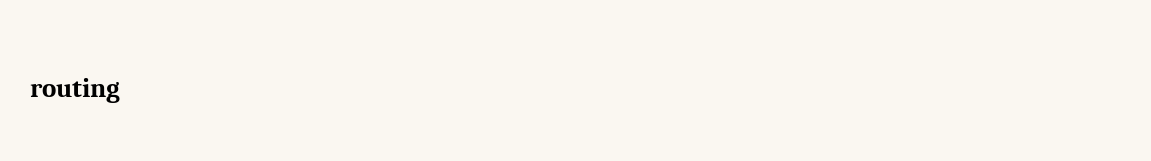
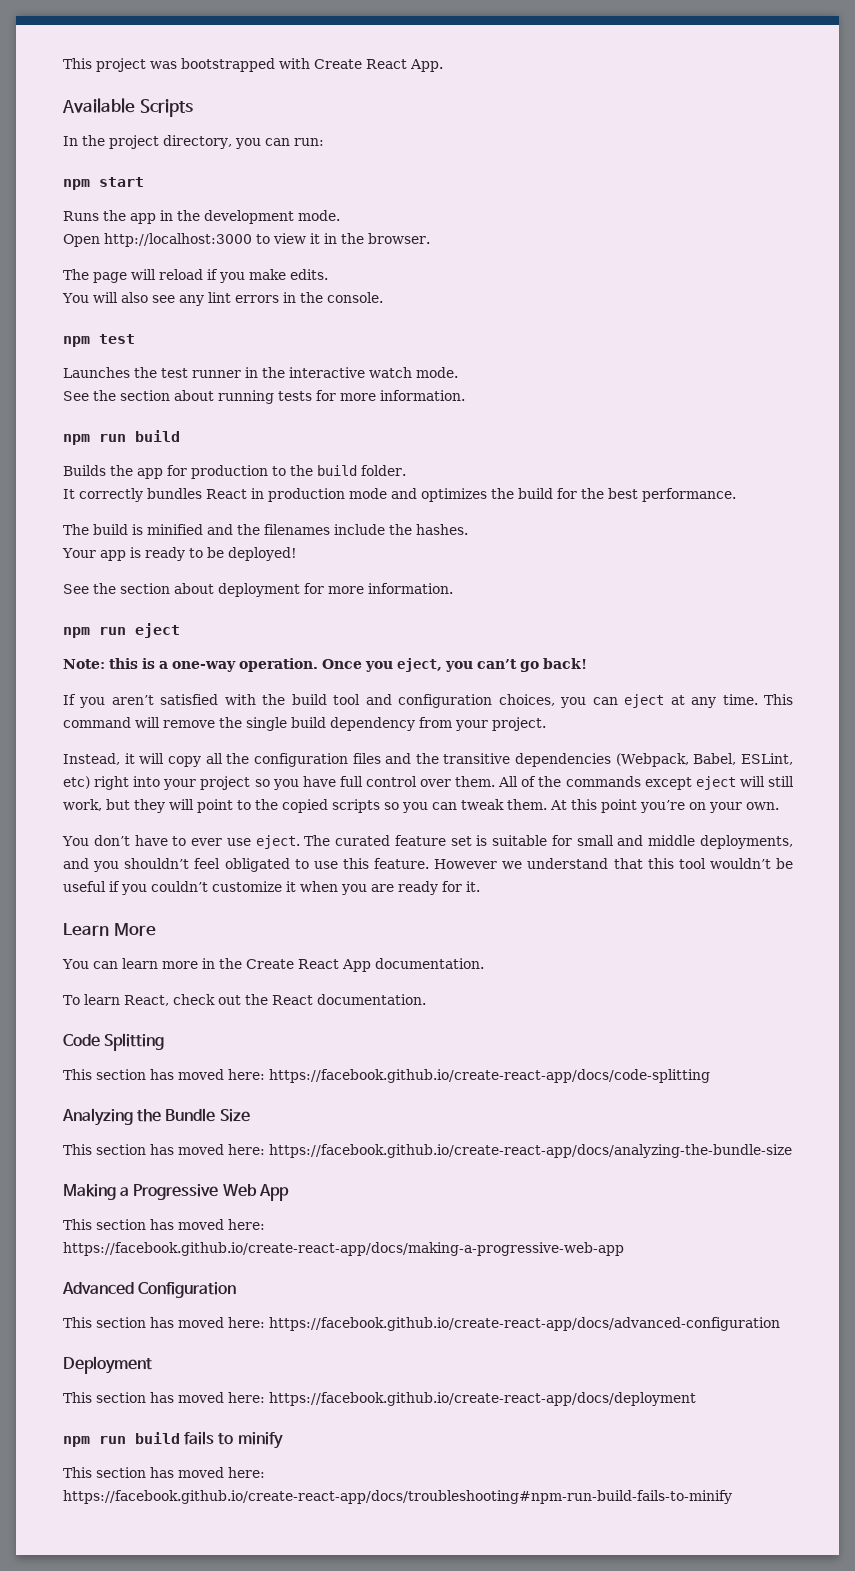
[30,78,120,103] routing -> [63,58,443,72] [62,98,193,117] [63,135,324,149] [63,177,144,190] [63,210,340,224] [63,233,430,247] [63,269,328,283] [62,292,383,306] [63,334,135,347] [63,367,458,378] [63,390,465,404] [63,430,180,445] [63,465,406,479] [63,488,736,502] [63,524,468,535] [62,547,297,561] [63,583,453,597] [63,623,180,638] [63,658,587,672] [63,694,794,708] [63,717,546,731] [63,753,793,767] [63,776,794,790] [63,799,779,813] [62,835,793,849] [63,858,793,872] [63,881,480,895] [63,923,156,936] [62,958,484,972] [63,994,426,1006] [63,1033,165,1051] [63,1069,710,1083] [62,1108,250,1126] [63,1144,792,1158] [63,1184,289,1201] [63,1219,265,1230] [63,1242,624,1256] [62,1282,237,1298] [63,1317,780,1331] [63,1356,152,1374] [63,1392,696,1406] [63,1431,283,1449] [63,1467,265,1478] [63,1490,732,1504] This project was bootstrapped with Create React App. // Available Scripts // In the project directory, you can run: // npm start // Runs the app in the development mode. // Open http://localhost:3000 to view it in the browser. // The page will reload if you make edits. // You will also see any lint errors in the console. // npm test // Launches the test runner in the interactive watch mode. // See the section about running tests for more information. // npm run build // Builds the app for production to the build folder. // It correctly bundles React in production mode and optimizes the build for the best performance. // The build is minified and the filenames include the hashes. // Your app is ready to be deployed! // See the section about deployment for more information. // npm run eject // Note: this is a one-way operation. Once you eject, you can’t go back! // If you aren’t satisfied with the build tool and configuration choices, you can eject at any time. This command will remove the single build dependency from your project. // Instead, it will copy all the configuration files and the transitive dependencies (Webpack, Babel, ESLint, etc) right into your project so you have full control over them. All of the commands except eject will still work, but they will point to the copied scripts so you can tweak them. At this point you’re on your own. // You don’t have to ever use eject. The curated feature set is suitable for small and middle deployments, and you shouldn’t feel obligated to use this feature. However we understand that this tool wouldn’t be useful if you couldn’t customize it when you are ready for it. // Learn More // You can learn more in the Create React App documentation. // To learn React, check out the React documentation. // Code Splitting // This section has moved here: https://facebook.github.io/create-react-app/docs/code-splitting // Analyzing the Bundle Size // This section has moved here: https://facebook.github.io/create-react-app/docs/analyzing-the-bundle-size // Making a Progressive Web App // This section has moved here: https://facebook.github.io/create-react-app/docs/making-a-progressive-web-app // Advanced Configuration // This section has moved here: https://facebook.github.io/create-react-app/docs/advanced-configuration // Deployment // This section has moved here: https://facebook.github.io/create-react-app/docs/deployment // npm run build fails to minify // This section has moved here: https://facebook.github.io/create-react-app/docs/troubleshooting#npm-run-build-fails-to-minify

